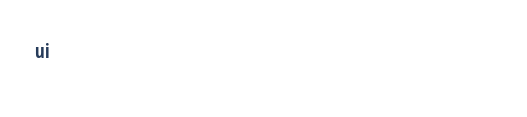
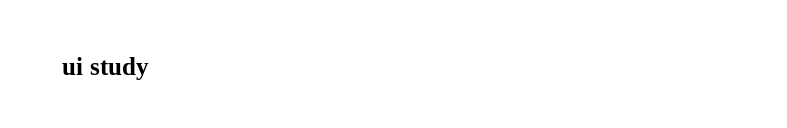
(50, 50) none -> [89,57,149,80] study

